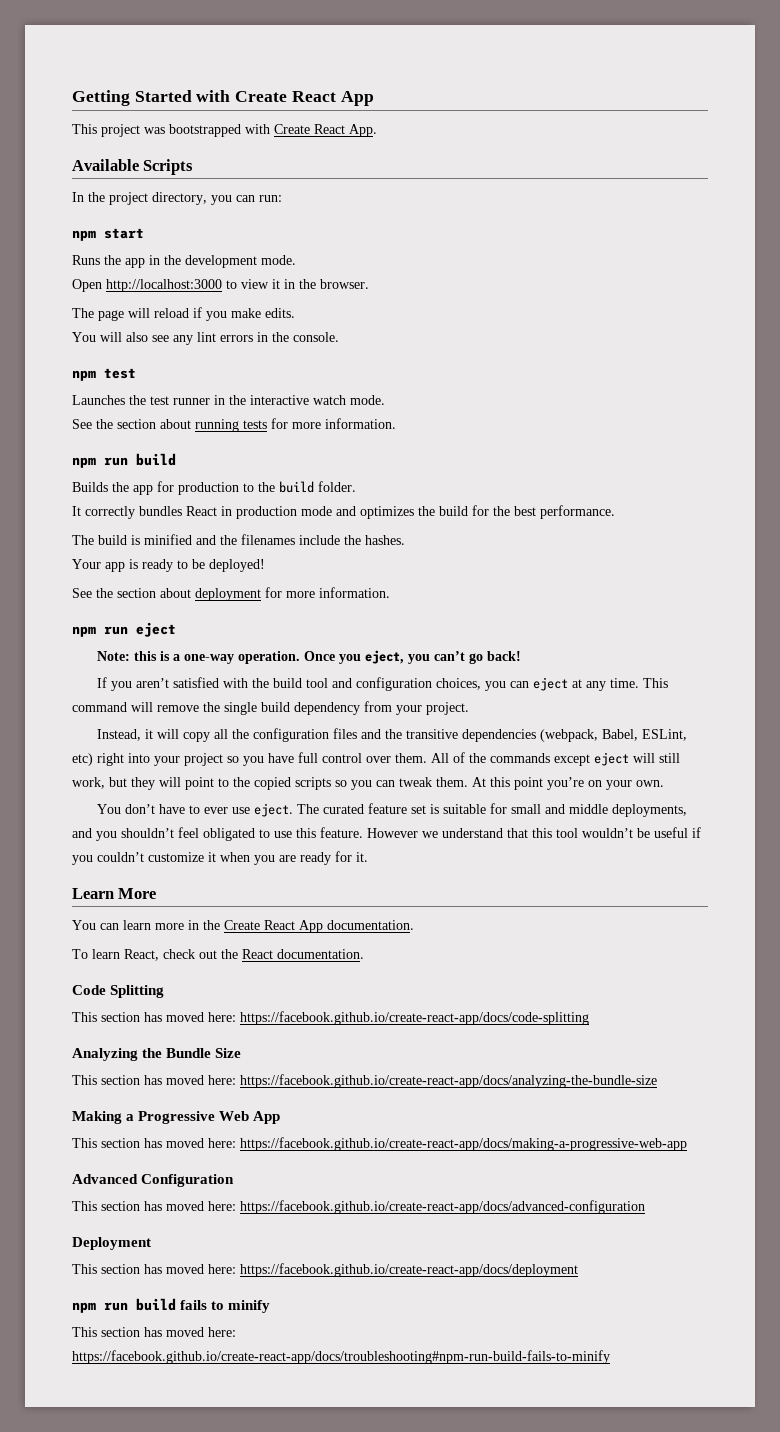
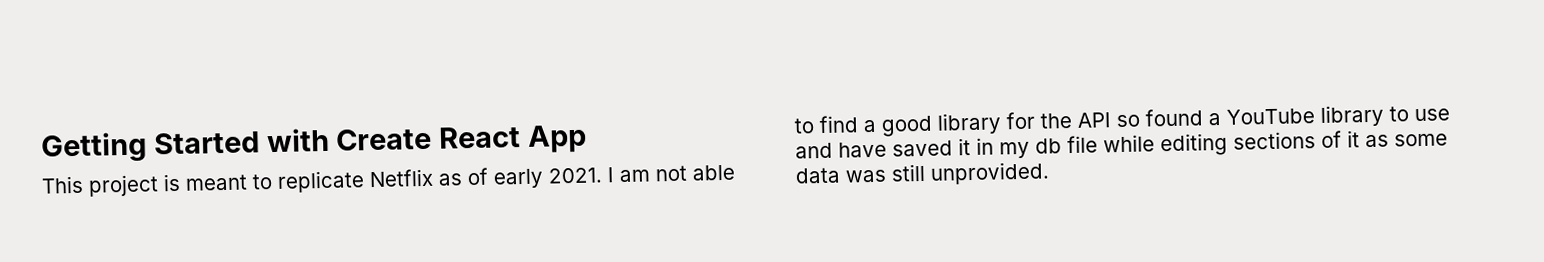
[144,124,377,137] [72,159,194,175] [72,192,282,205] [72,228,144,241] [72,255,296,268] [72,279,369,292] [72,307,295,321] [72,332,339,345] [72,368,136,381] [72,395,385,405] [72,418,396,432] [72,453,176,468] [72,481,356,495] [72,505,615,519] [72,534,405,545] [72,559,265,572] [72,587,390,601] [72,622,176,637] [96,650,521,664] [96,677,668,691] [72,701,469,715] [96,728,687,742] [72,752,680,766] [72,777,664,790] [96,803,687,817] [72,827,701,841] [72,851,368,865] [72,888,157,899] [72,920,414,933] [72,949,364,961] [72,985,165,998] [72,1011,589,1025] [72,1048,242,1061] [72,1074,657,1088] [72,1111,281,1124] [72,1137,687,1151] [72,1174,235,1187] [72,1200,645,1214] [72,1237,151,1250] [72,1263,578,1277] [72,1298,271,1313] [72,1327,236,1337] [72,1350,610,1364] was bootstrapped with Create React App. // Available Scripts // In the project directory, you can run: // npm start // Runs the app in the development mode. // Open http://localhost:3000 to view it in the browser. // The page will reload if you make edits. // You will also see any lint errors in the console. // npm test // Launches the test runner in the interactive watch mode. // See the section about running tests for more information. // npm run build // Builds the app for production to the build folder. // It correctly bundles React in production mode and optimizes the build for the best performance. // The build is minified and the filenames include the hashes. // Your app is ready to be deployed! // See the section about deployment for more information. // npm run eject // Note: this is a one-way operation. Once you eject, you can’t go back! // If you aren’t satisfied with the build tool and configuration choices, you can eject at any time. This command will remove the single build dependency from your project. // Instead, it will copy all the configuration files and the transitive dependencies (webpack, Babel, ESLint, etc) right into your project so you have full control over them. All of the commands except eject will still work, but they will point to the copied scripts so you can tweak them. At this point you’re on your own. // You don’t have to ever use eject. The curated feature set is suitable for small and middle deployments, and you shouldn’t feel obligated to use this feature. However we understand that this tool wouldn’t be useful if you couldn’t customize it when you are ready for it. // Learn More // You can learn more in the Create React App documentation. // To learn React, check out the React documentation. // Code Splitting // This section has moved here: https://facebook.github.io/create-react-app/docs/code-splitting // Analyzing the Bundle Size // This section has moved here: https://facebook.github.io/create-react-app/docs/analyzing-the-bundle-size // Making a Progressive Web App // This section has moved here: https://facebook.github.io/create-react-app/docs/making-a-progressive-web-app // Advanced Configuration // This section has moved here: https://facebook.github.io/create-react-app/docs/advanced-configuration // Deployment // This section has moved here: https://facebook.github.io/create-react-app/docs/deployment // npm run build fails to minify // This section has moved here: https://facebook.github.io/create-react-app/docs/troubleshooting#npm-run-build-fails-to-minify -> [163,164,735,193] [794,104,1450,137] [795,130,1448,159] [795,161,1050,185] is meant to replicate Netflix as of early 2021. I am not able to find a good library for the API so found a YouTube library to use and have saved it in my db file while editing sections of it as some data was still unprovided.

